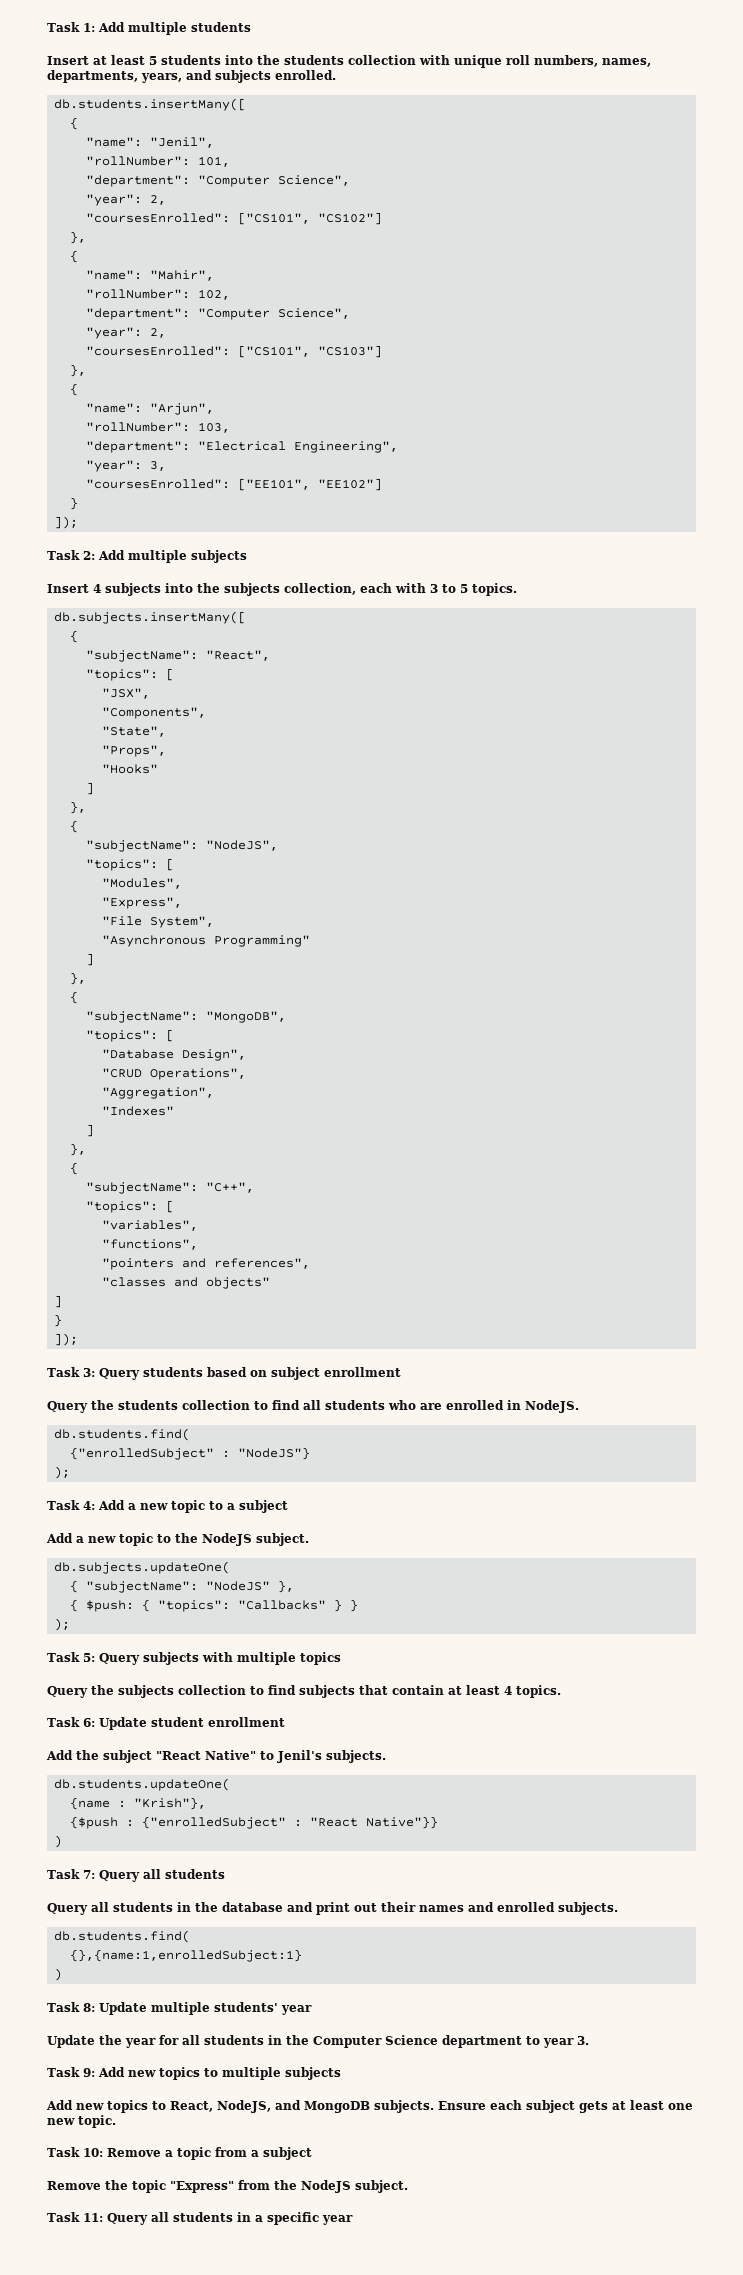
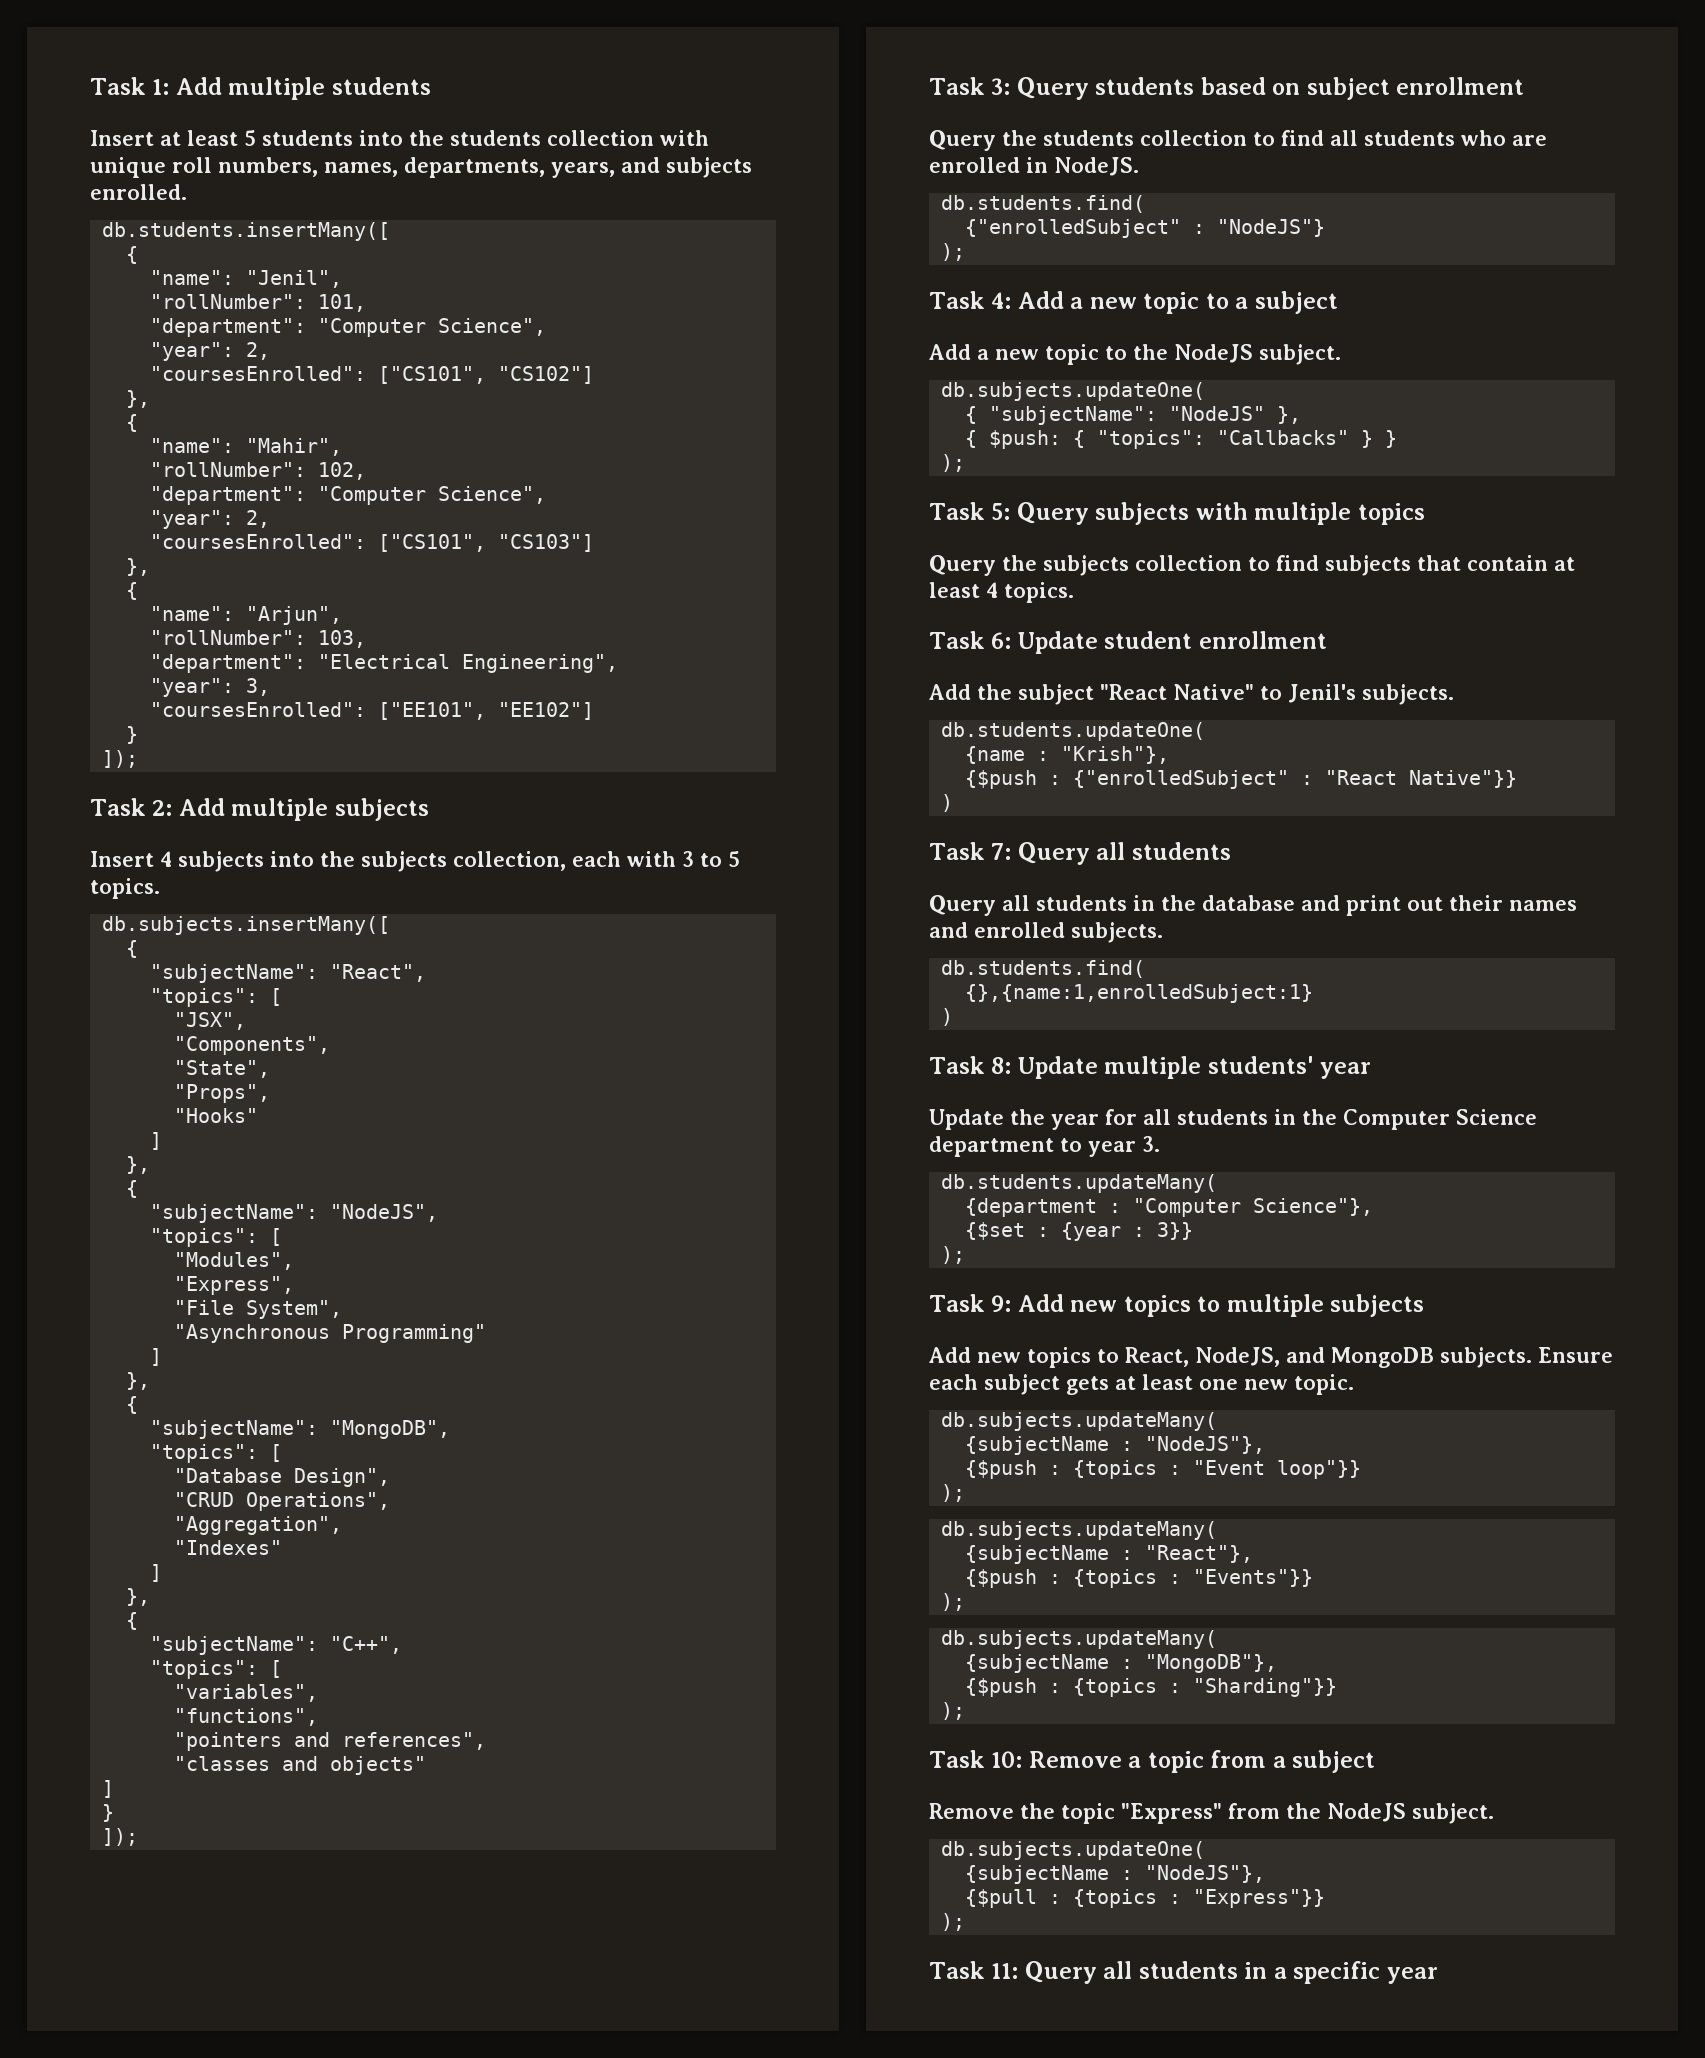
(589, 2040) none -> [941,1174,1218,1193] [965,1198,1374,1217] [965,1222,1194,1241] [941,1246,966,1264] // db.students.updateMany( // {department : "Computer Science"}, // {$set : {year : 3}} // );
(116, 2121) none -> [941,1412,1218,1431] [965,1436,1266,1455] [965,1460,1362,1479] [941,1484,966,1502] [941,1521,1218,1540] [965,1545,1254,1564] [965,1569,1314,1588] [941,1593,966,1611] [941,1630,1218,1649] [965,1654,1278,1673] [965,1678,1338,1697] [941,1702,966,1720] // db.subjects.updateMany( // {subjectName : "NodeJS"}, // {$push : {topics : "Event loop"}} // ); // db.subjects.updateMany( // {subjectName : "React"}, // {$push : {topics : "Events"}} // ); // db.subjects.updateMany( // {subjectName : "MongoDB"}, // {$push : {topics : "Sharding"}} // );
(408, 2186) none -> [941,1841,1206,1860] [965,1865,1266,1884] [965,1889,1326,1908] [941,1913,966,1931] // db.subjects.updateOne( // {subjectName : "NodeJS"}, // {$pull : {topics : "Express"}} // );

